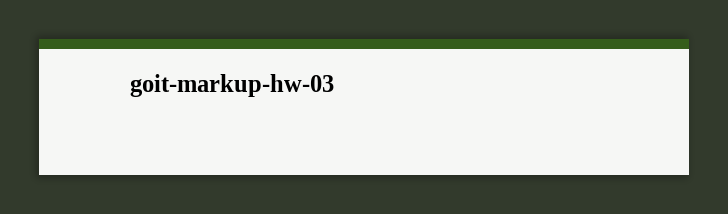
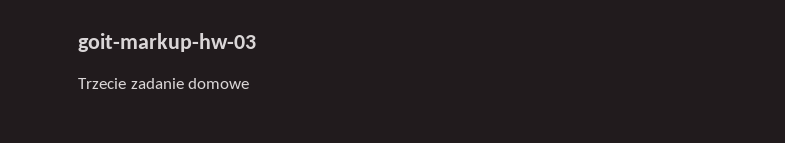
(334, 85) none -> [78,78,250,89] // Trzecie zadanie domowe

